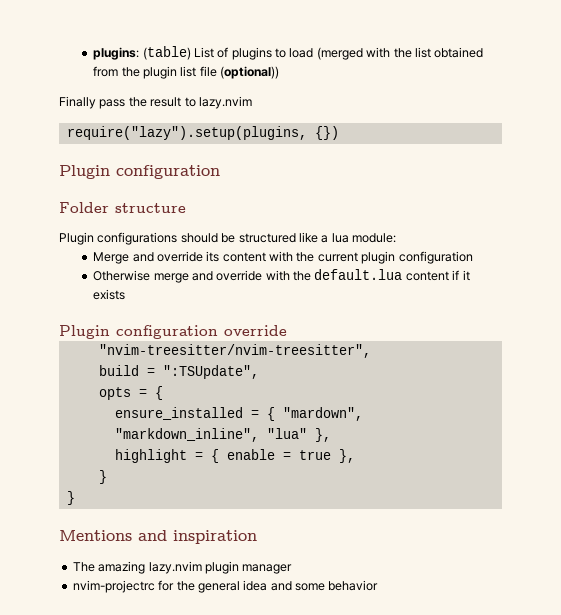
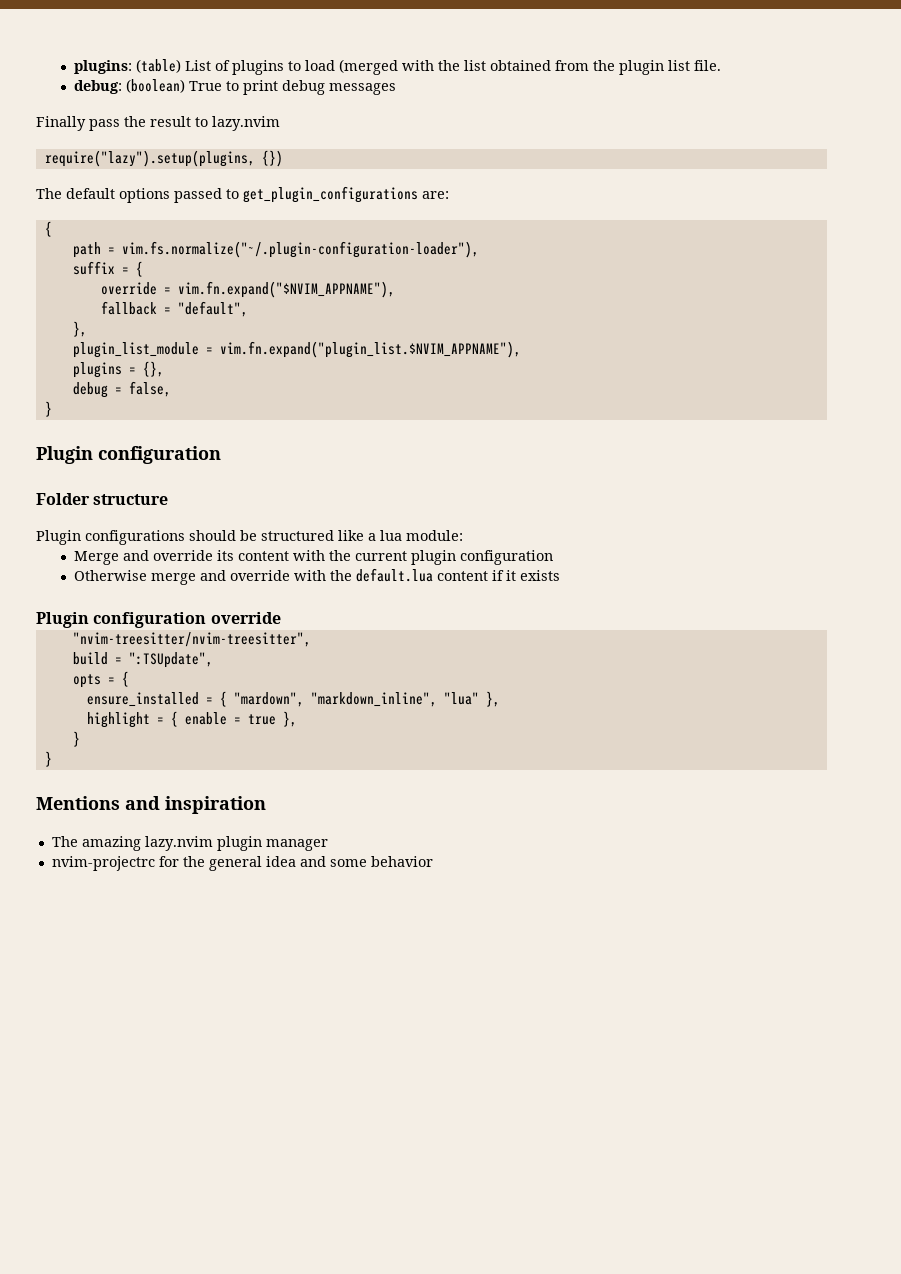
[199,66,280,79] file (optional)) -> [693,60,721,71] [73,79,396,95] file. // debug: (boolean) True to print debug messages
(339, 133) none -> [36,186,449,203] [44,221,52,237] [72,241,479,258] [72,261,143,277] [100,281,395,298] [100,301,248,317] [72,321,87,337] [72,341,521,358] [72,361,164,378] [72,381,171,398] [44,401,52,417] // The default options passed to get_plugin_configurations are: // { // path = vim.fs.normalize("~/.plugin-configuration-loader"), // suffix = { // override = vim.fn.expand("$NVIM_APPNAME"), // fallback = "default", // }, // plugin_list_module = vim.fn.expand("plugin_list.$NVIM_APPNAME"), // plugins = {}, // debug = false, // }

